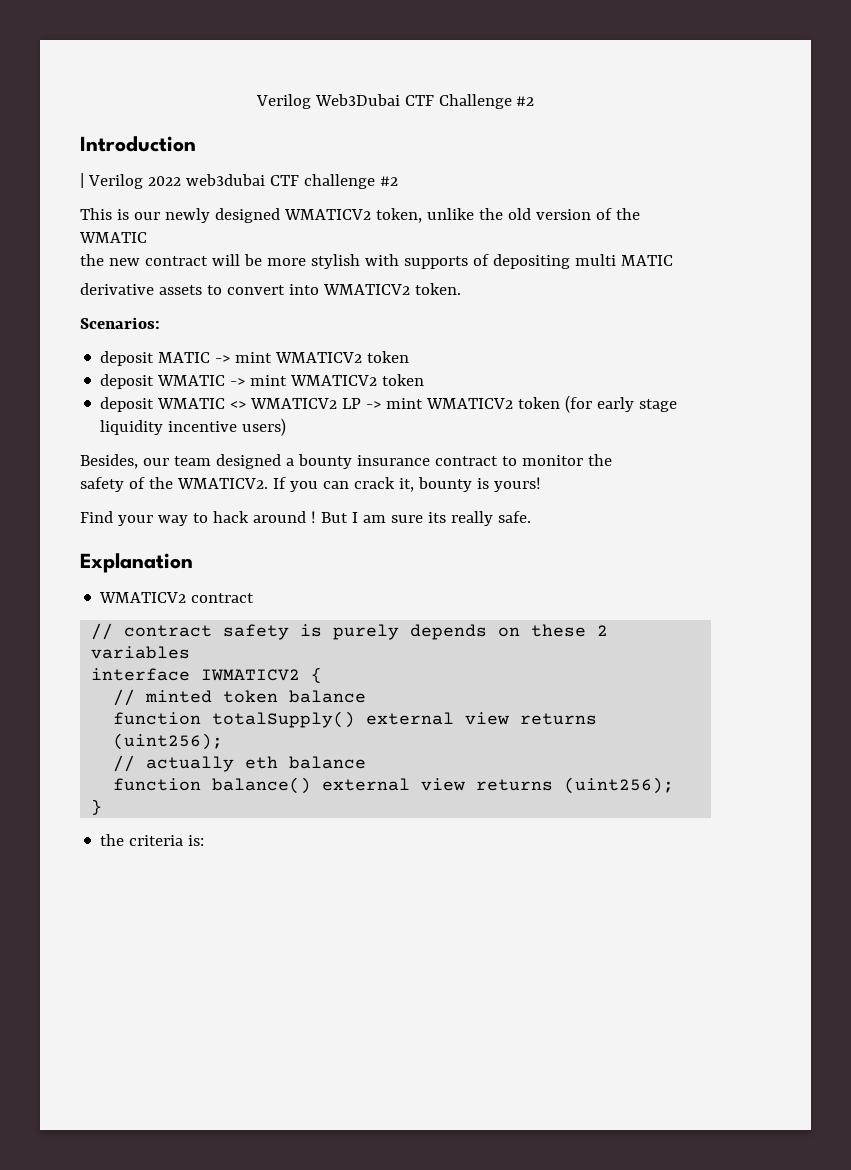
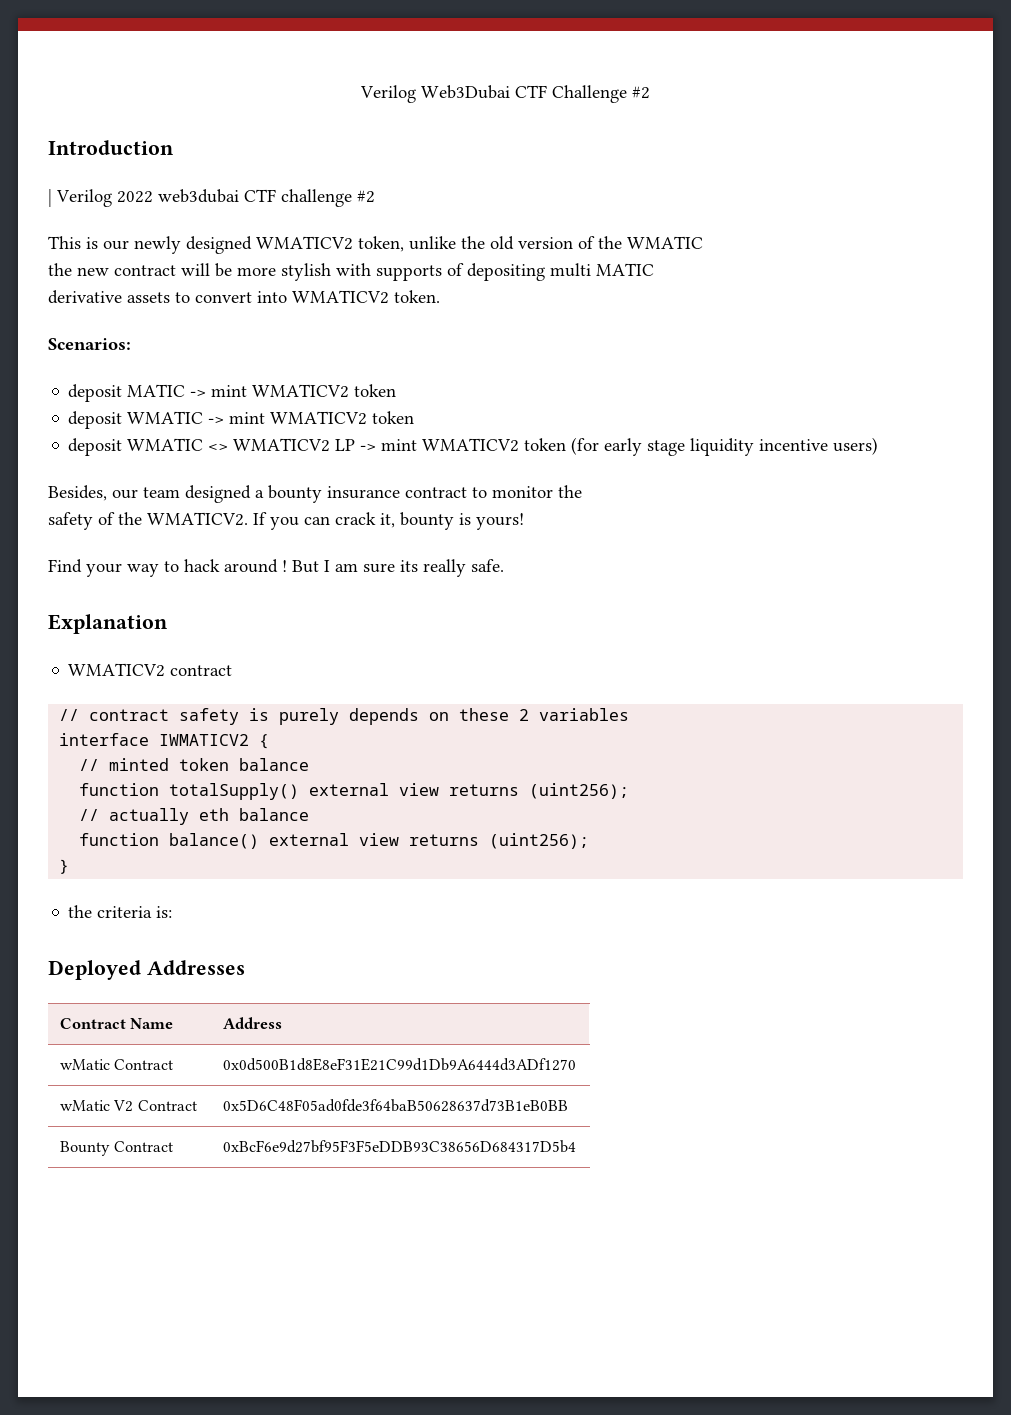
(205, 840) none -> [48,960,245,980] [59,1018,174,1029] [222,1017,282,1029] [59,1059,174,1070] [222,1058,576,1071] [59,1100,197,1112] [222,1099,568,1112] [59,1141,174,1156] [222,1140,576,1153] // Deployed Addresses // Contract Name | Address // wMatic Contract | 0x0d500B1d8E8eF31E21C99d1Db9A6444d3ADf1270 // wMatic V2 Contract | 0x5D6C48F05ad0fde3f64baB50628637d73B1eB0BB // Bounty Contract | 0xBcF6e9d27bf95F3F5eDDB93C38656D684317D5b4

